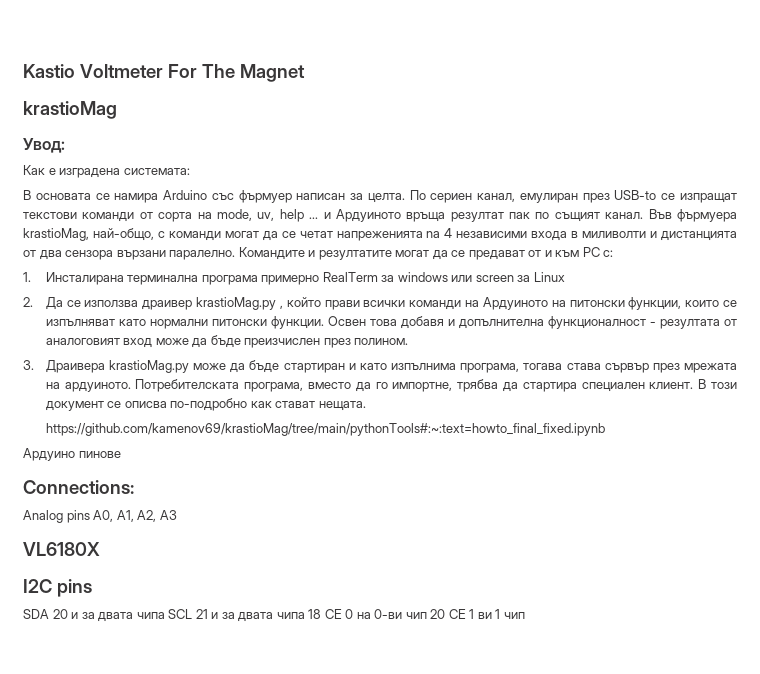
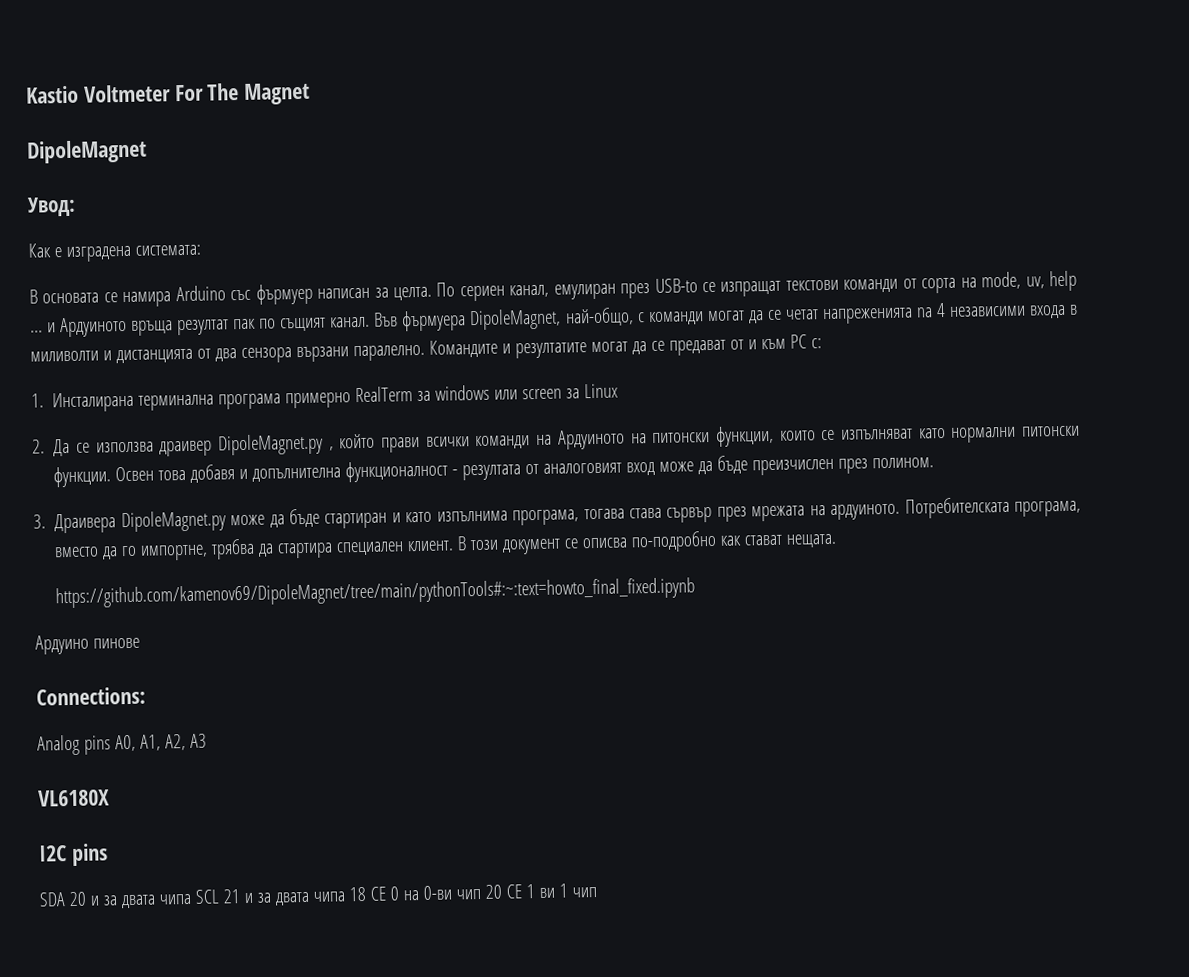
[23,101,117,119] krastioMag -> [26,139,147,164] DipoleMagnet
[23,228,89,241] krastioMag, -> [469,308,562,331] DipoleMagnet,
[196,297,277,310] krastioMag.py -> [218,433,323,456] DipoleMagnet.py
[108,360,189,373] krastioMag.py -> [120,510,226,533] DipoleMagnet.py
[45,423,605,436] https://github.com/kamenov69/krastioMag/tree/main/pythonTools#:~:text=howto_final_fixed.ipynb -> [54,577,695,609] https://github.com/kamenov69/DipoleMagnet/tree/main/pythonTools#:~:text=howto_final_fixed.ipynb

